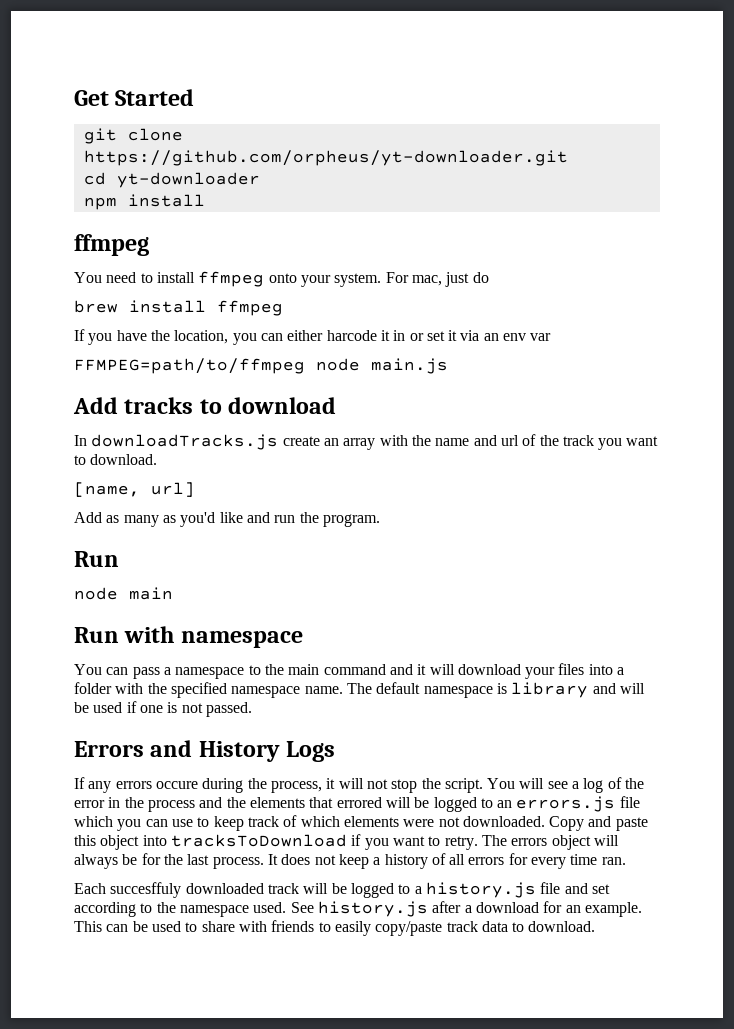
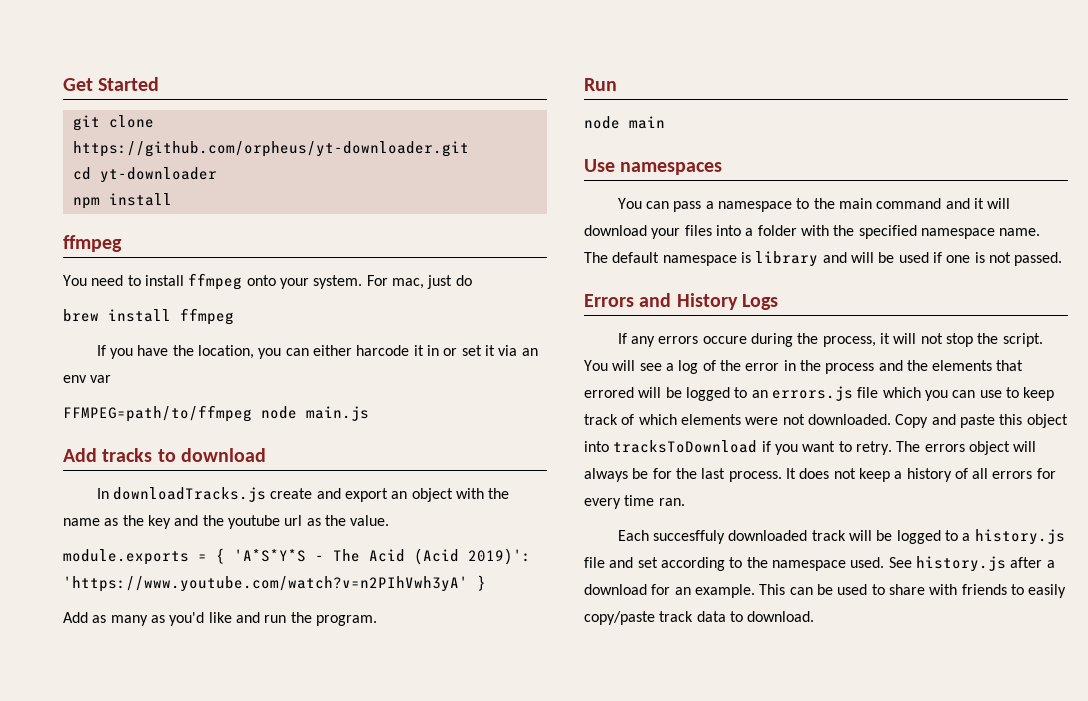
[323,434,659,450] [74,454,158,465] [74,482,195,497] an array with the name and url of the track you want to download. // [name, url] -> [316,488,510,502] [63,515,390,529] [63,548,531,565] [63,575,486,592] and export an object with the name as the key and the youtube url as the value. // module.exports = { 'A*S*Y*S - The Acid (Acid 2019)': 'https://www.youtube.com/watch?v=n2PIhVwh3yA' }
[74,626,303,648] Run with namespace -> [584,159,723,175] Use namespaces

